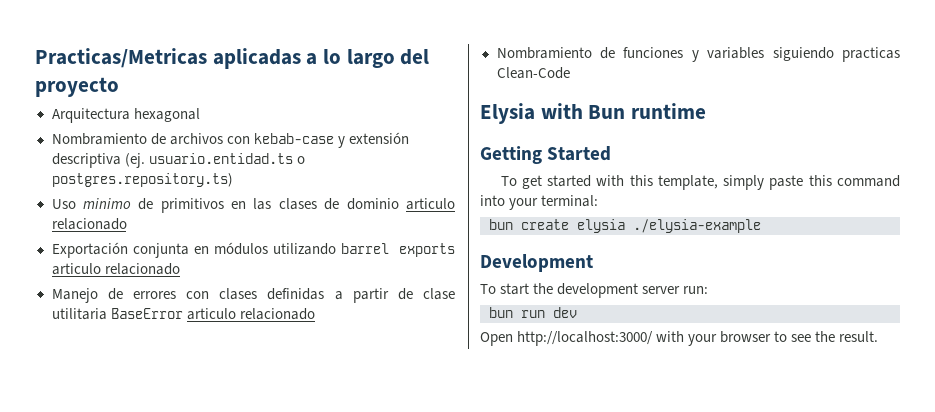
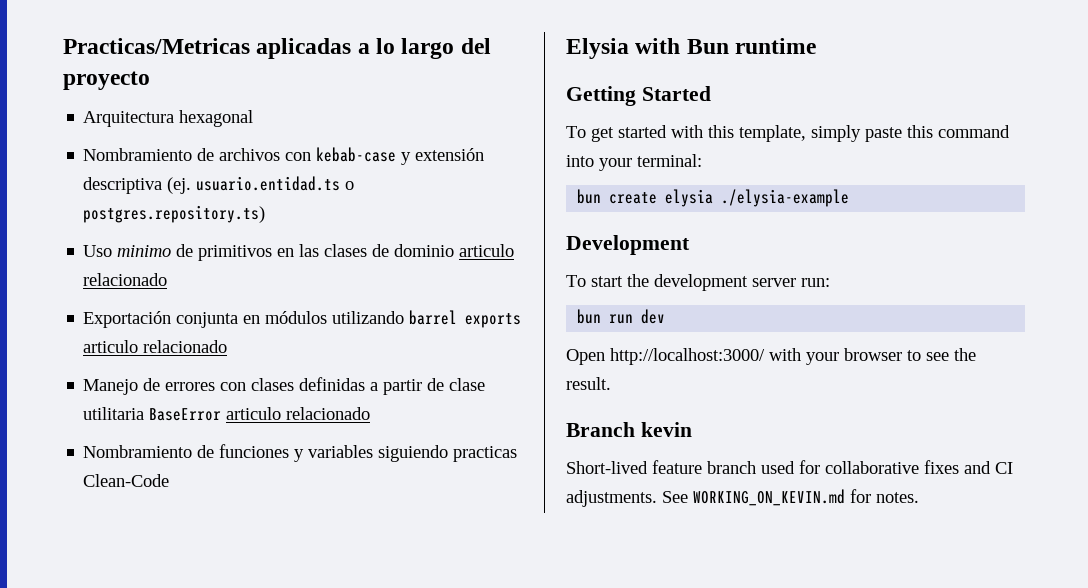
(879, 336) none -> [566,422,692,437] [566,460,1013,474] [566,489,919,507] // Branch kevin // Short-lived feature branch used for collaborative fixes and CI adjustments. See WORKING_ON_KEVIN.md for notes.

